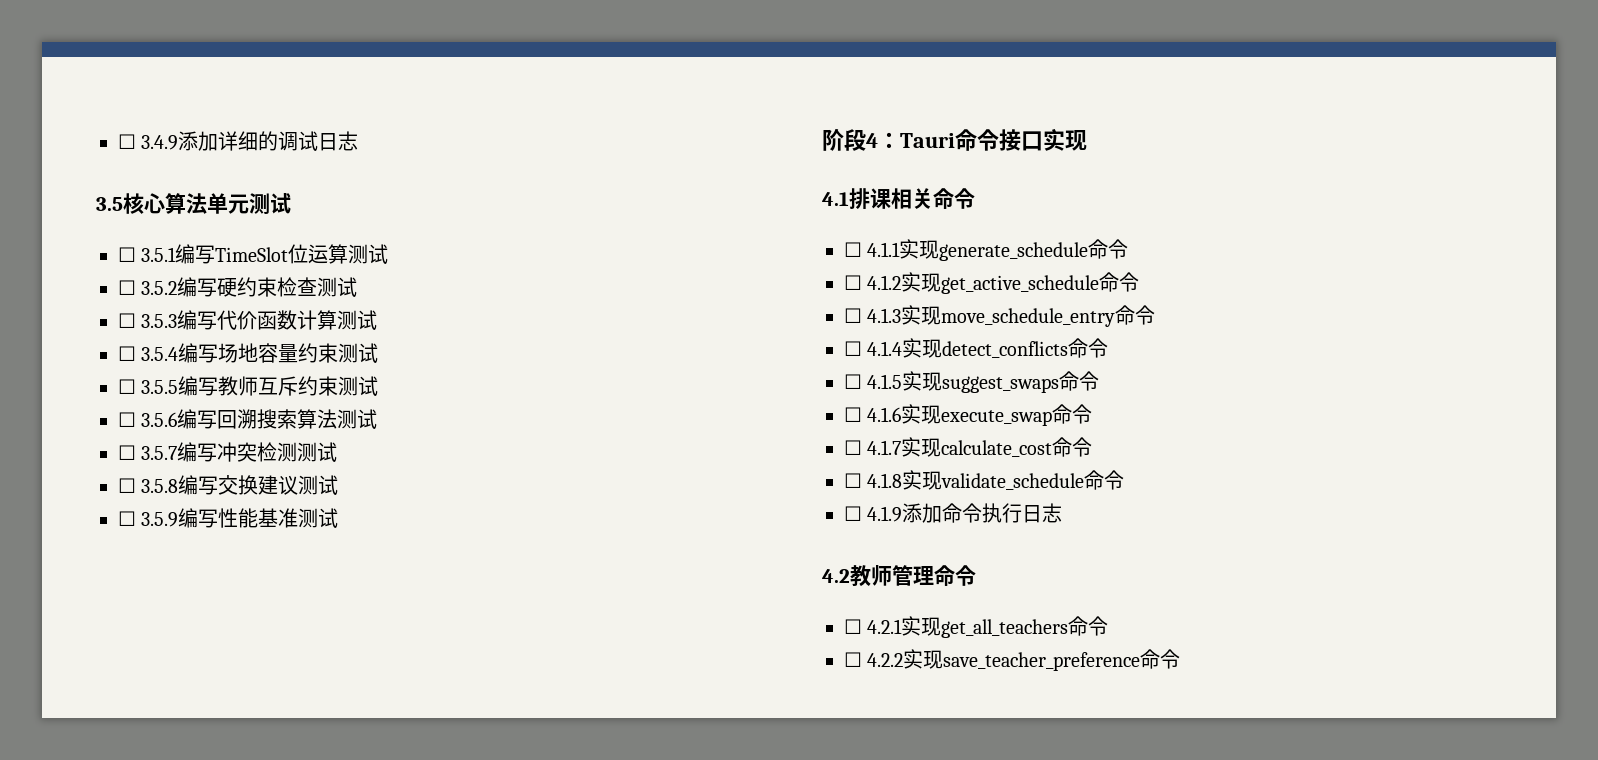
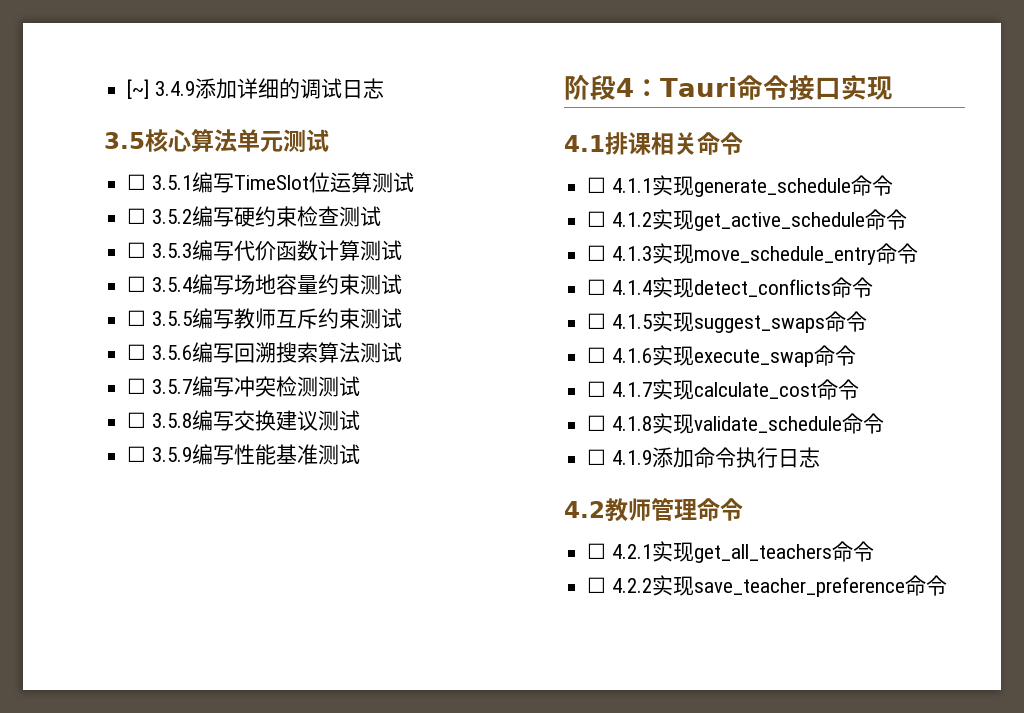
[118,134,136,149] ☐ -> [127,79,150,99] [~]

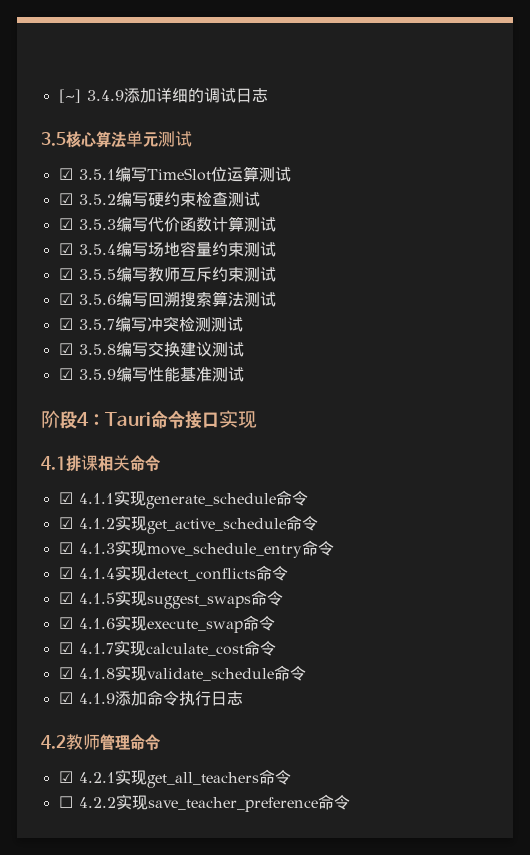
[127,174,147,190] ☐ -> [58,168,73,180] ☑
[127,208,147,224] ☐ -> [58,193,73,205] ☑
[127,242,147,258] ☐ -> [58,218,73,230] ☑
[127,276,147,292] ☐ -> [58,243,73,255] ☑
[127,310,147,326] ☐ -> [58,268,73,280] ☑
[127,344,147,360] ☐ -> [58,293,73,305] ☑
[127,378,147,394] ☐ -> [58,318,73,330] ☑
[127,412,147,428] ☐ -> [58,343,73,355] ☑
[127,446,147,462] ☐ -> [58,368,73,380] ☑
[587,177,607,193] ☐ -> [58,492,73,504] ☑
[587,211,607,227] ☐ -> [58,517,73,529] ☑
[587,245,607,261] ☐ -> [58,542,73,554] ☑
[587,279,607,295] ☐ -> [58,567,73,579] ☑
[587,313,607,329] ☐ -> [58,592,73,604] ☑
[587,347,607,363] ☐ -> [58,617,73,629] ☑
[587,381,607,397] ☐ -> [58,642,73,654] ☑
[587,415,607,431] ☐ -> [58,667,73,679] ☑
[587,449,607,465] ☐ -> [58,692,73,704] ☑
[587,543,607,559] ☐ -> [58,771,73,783] ☑

